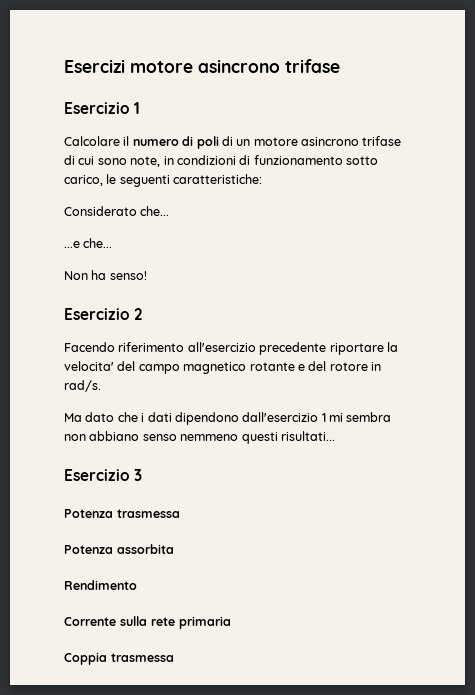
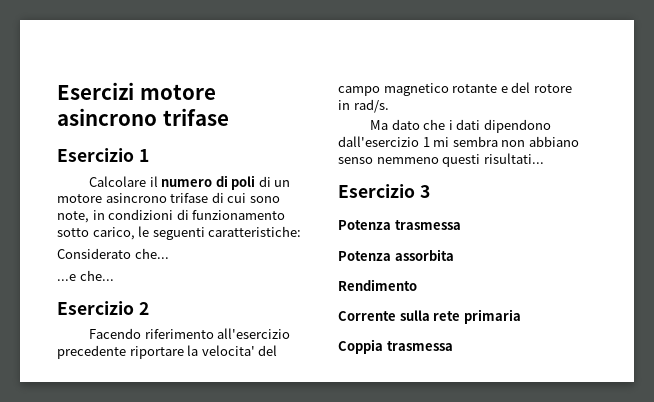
[64,270,147,280] // Non ha senso! -> (114, 275) none

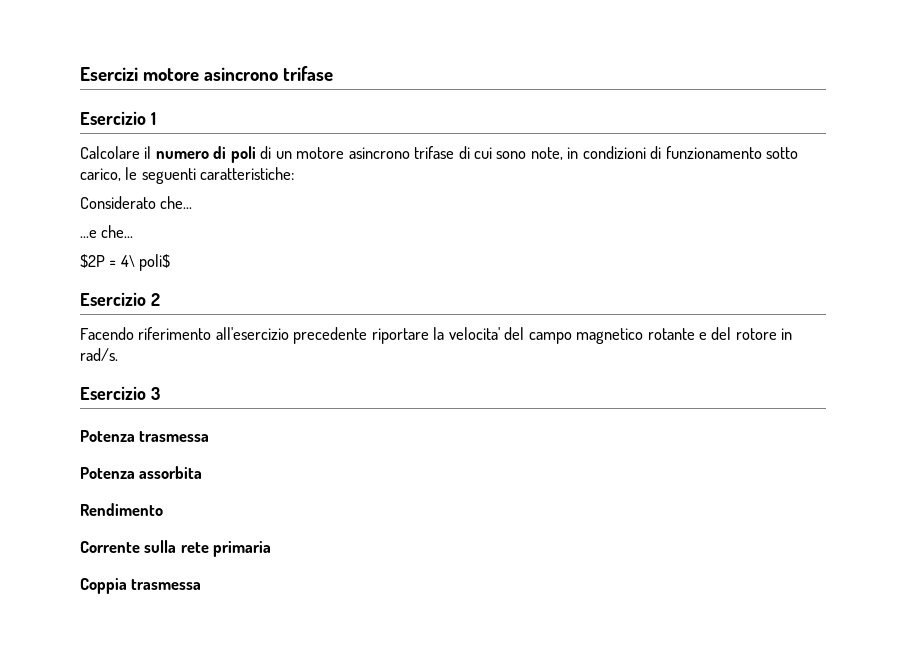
(114, 275) none -> [80,254,171,271] // $2P = 4\ poli$
[370,119,551,133] [338,136,579,147] [338,153,544,167] // Ma dato che i dati dipendono dall'esercizio 1 mi sembra non abbiano senso nemmeno questi risultati... -> (118, 354) none

